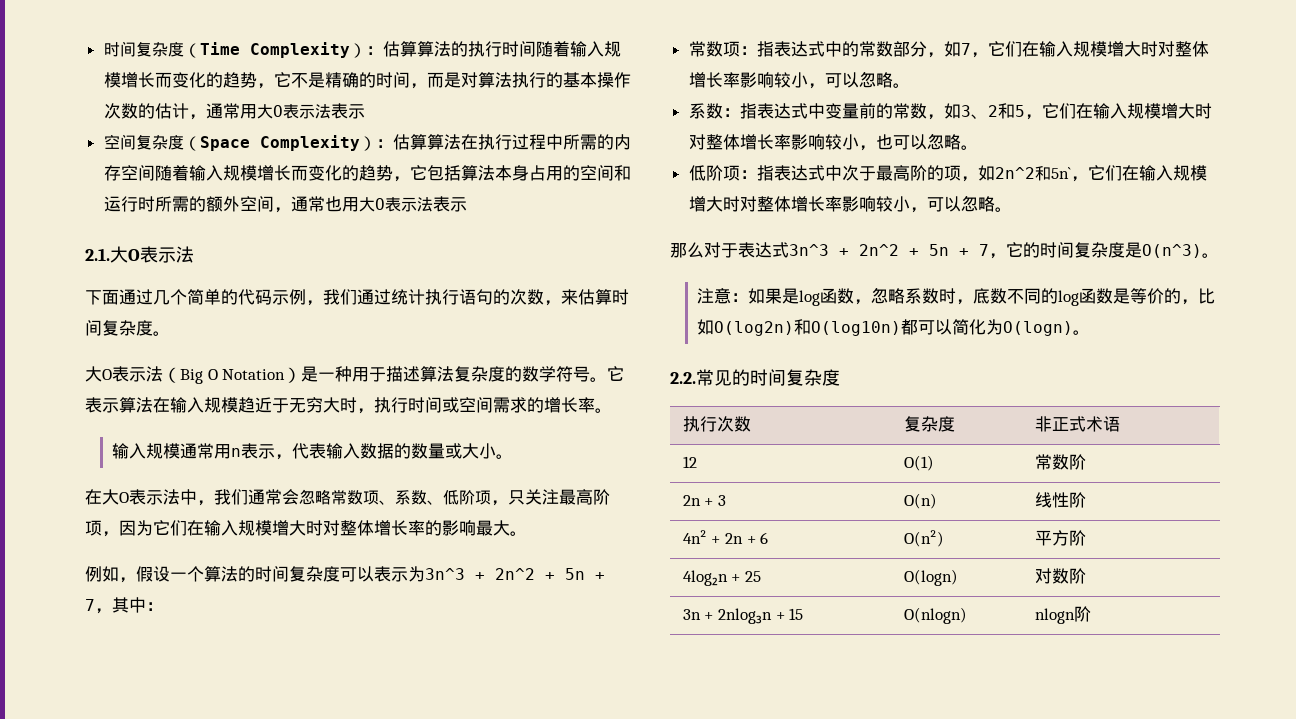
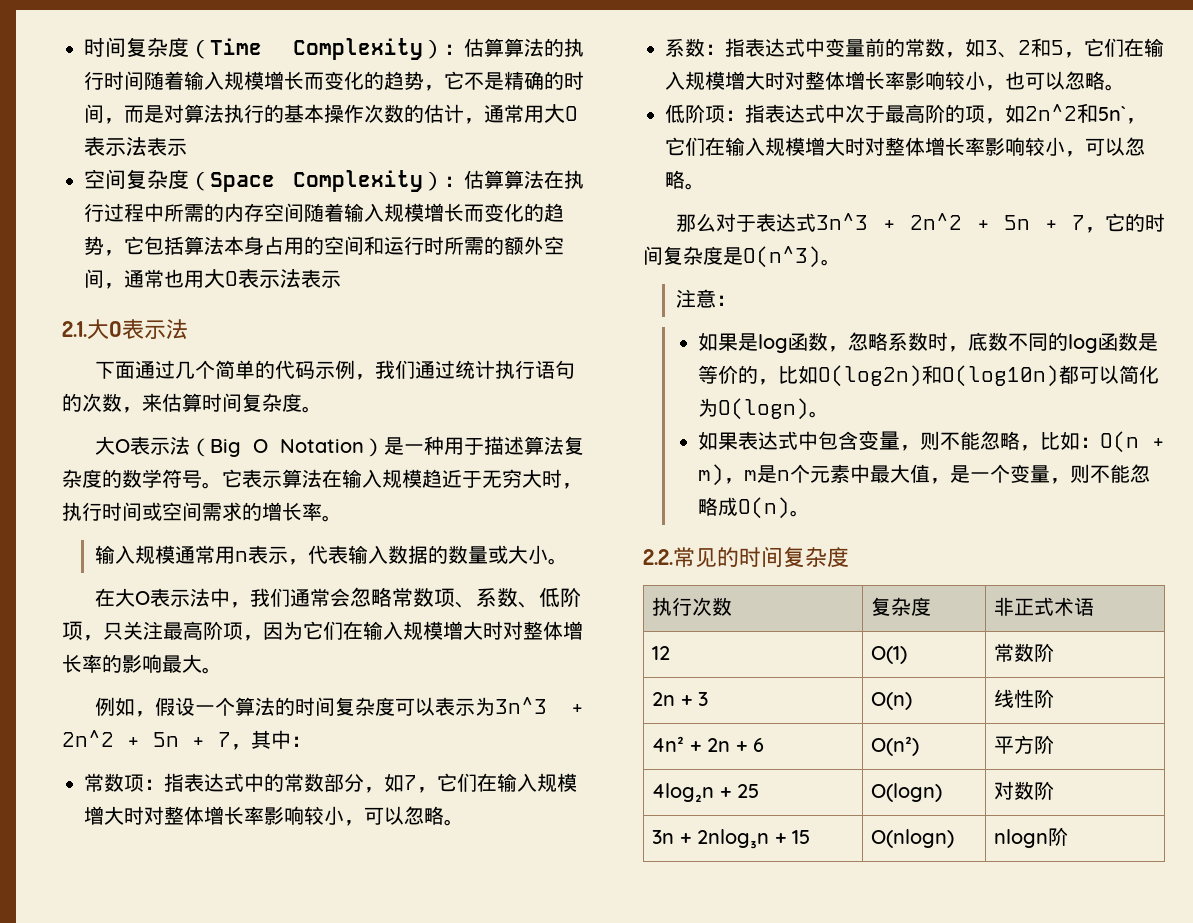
(749, 297) none -> (736, 300) //
(1091, 332) none -> [697,431,1165,453] [697,464,1150,486] [697,497,810,519] // 如果表达式中包含变量，则不能忽略，比如：O(n + m)，m是n个元素中最大值，是一个变量，则不能忽略成O(n)。

